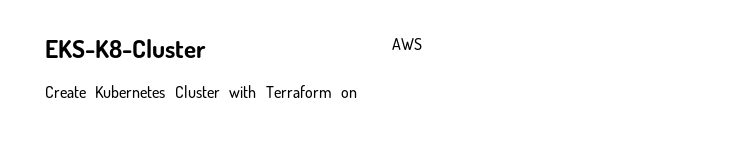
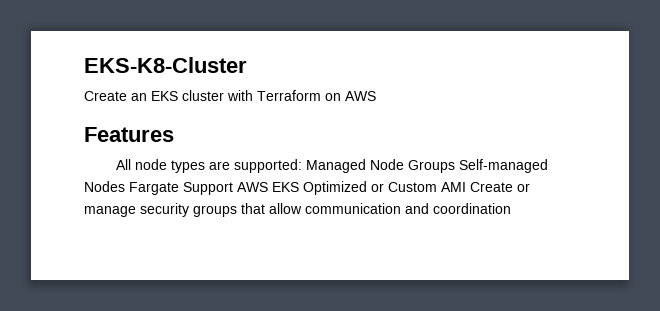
[95,85,220,98] Kubernetes Cluster -> [131,90,224,101] an EKS cluster
(422, 44) none -> [84,127,174,142] [115,159,548,173] [84,181,530,195] [84,203,511,217] // Features // All node types are supported: Managed Node Groups Self-managed Nodes Fargate Support AWS EKS Optimized or Custom AMI Create or manage security groups that allow communication and coordination

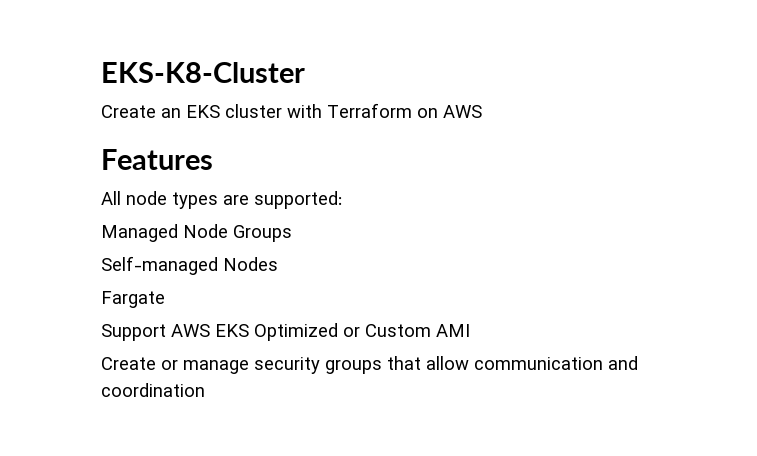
(302, 166) none -> (342, 200) //
(455, 166) none -> (292, 233) //
(125, 186) none -> (278, 264) //
(179, 188) none -> (165, 299) //
(466, 187) none -> (470, 330) //

